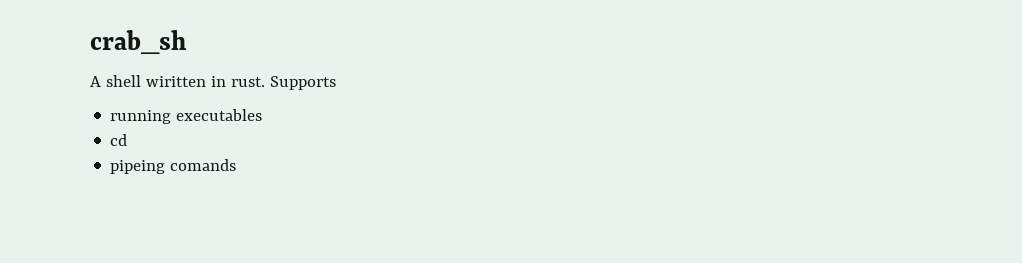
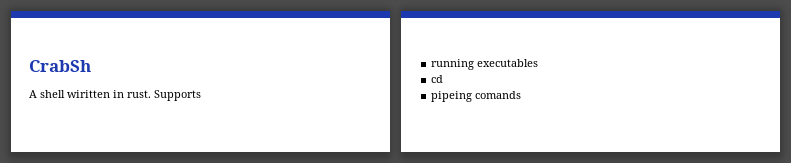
[90,30,187,54] crab_sh -> [29,60,91,72] CrabSh

